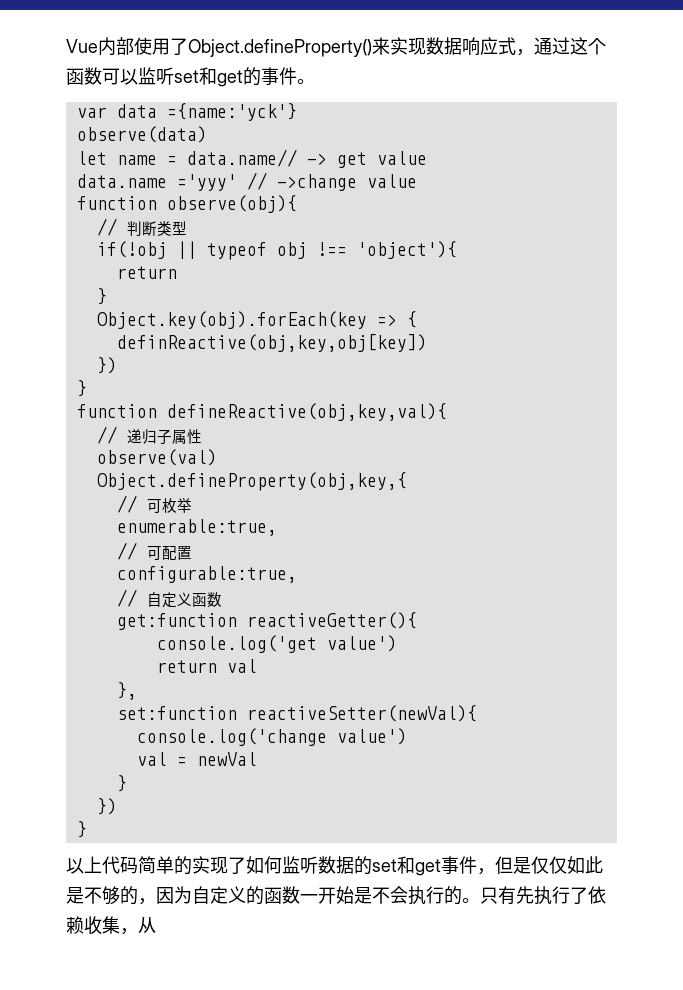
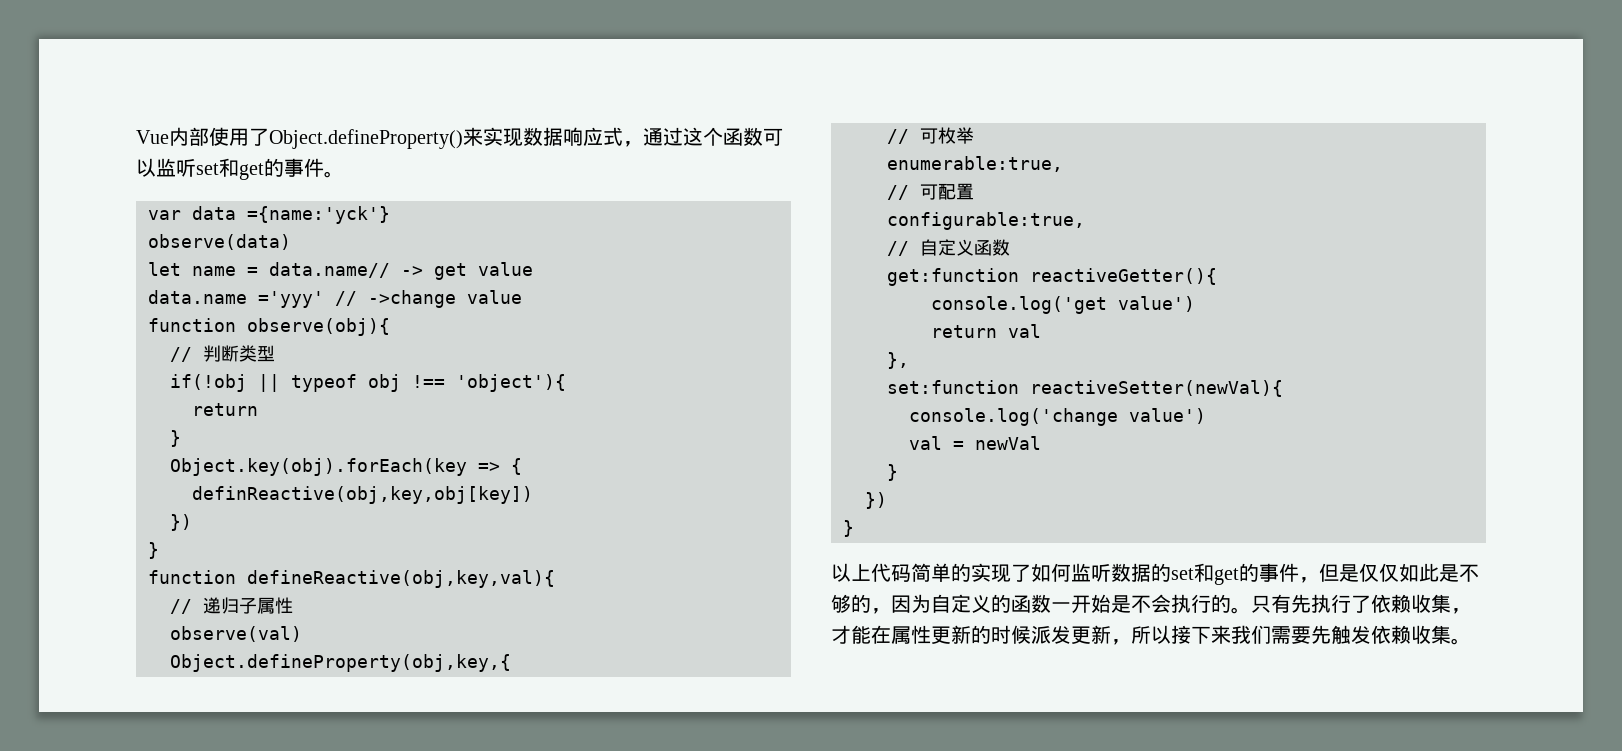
(441, 867) none -> [1239,563,1259,582] 的
[138,917,156,933] 从 -> [831,625,1471,645] 才能在属性更新的时候派发更新，所以接下来我们需要先触发依赖收集。

